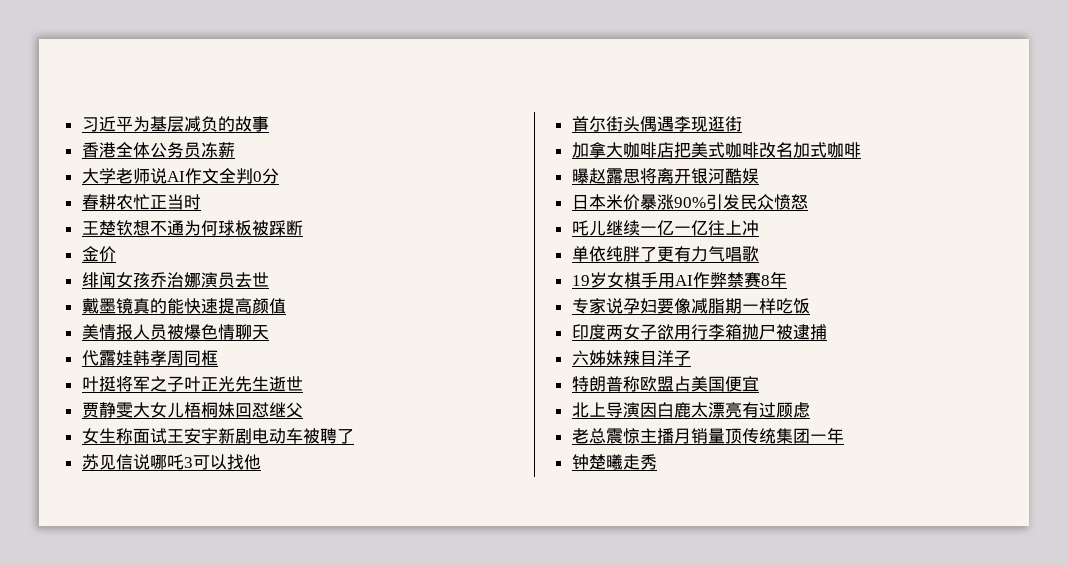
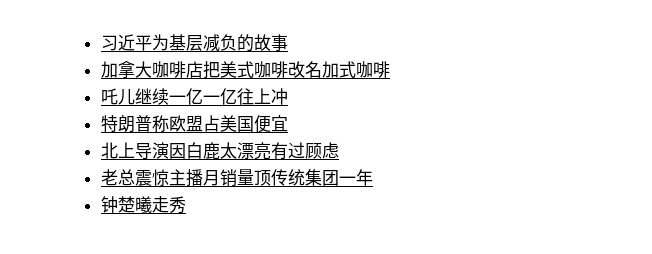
[81,142,235,158] [81,168,279,184] [81,194,201,210] [81,220,303,236] [81,246,116,262] [81,272,269,288] [81,298,286,314] [81,324,269,340] [81,350,218,366] [81,376,303,392] [81,402,303,418] [81,428,354,444] [81,454,261,470] [571,116,742,132] // 香港全体公务员冻薪 // 大学老师说AI作文全判0分 // 春耕农忙正当时 // 王楚钦想不通为何球板被踩断 // 金价 // 绯闻女孩乔治娜演员去世 // 戴墨镜真的能快速提高颜值 // 美情报人员被爆色情聊天 // 代露娃韩孝周同框 // 叶挺将军之子叶正光先生逝世 // 贾静雯大女儿梧桐妹回怼继父 // 女生称面试王安宇新剧电动车被聘了 // 苏见信说哪吒3可以找他 // 首尔街头偶遇李现逛街 -> (288, 42) none
[571,168,759,184] [571,194,808,210] // 曝赵露思将离开银河酷娱 // 日本米价暴涨90%引发民众愤怒 -> (390, 69) none
[571,246,759,262] [571,271,787,288] [571,298,810,314] [571,324,827,340] [571,350,691,366] // 单依纯胖了更有力气唱歌 // 19岁女棋手用AI作弊禁赛8年 // 专家说孕妇要像减脂期一样吃饭 // 印度两女子欲用行李箱抛尸被逮捕 // 六姊妹辣目洋子 -> (288, 96) none

